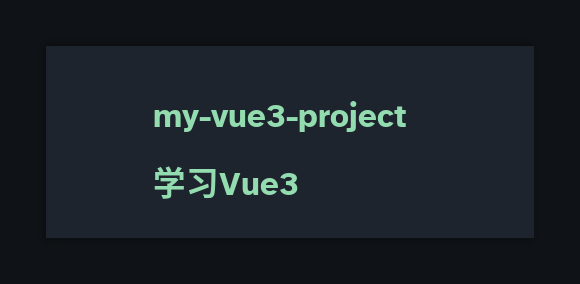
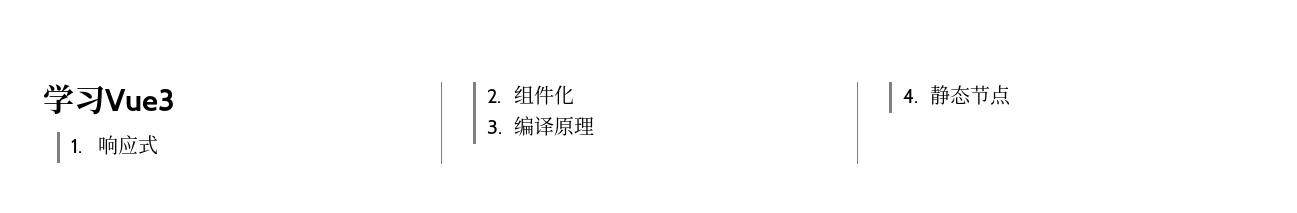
[153,101,407,132] my-vue3-project // -> (43, 99) none
(299, 184) none -> [70,135,159,155] [486,85,575,105] [486,116,595,136] [902,85,1012,106] // 1.响应式 // 2.组件化 // 3.编译原理 // 4.静态节点

